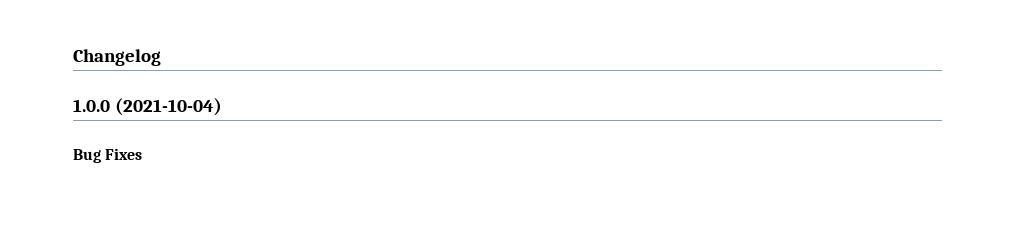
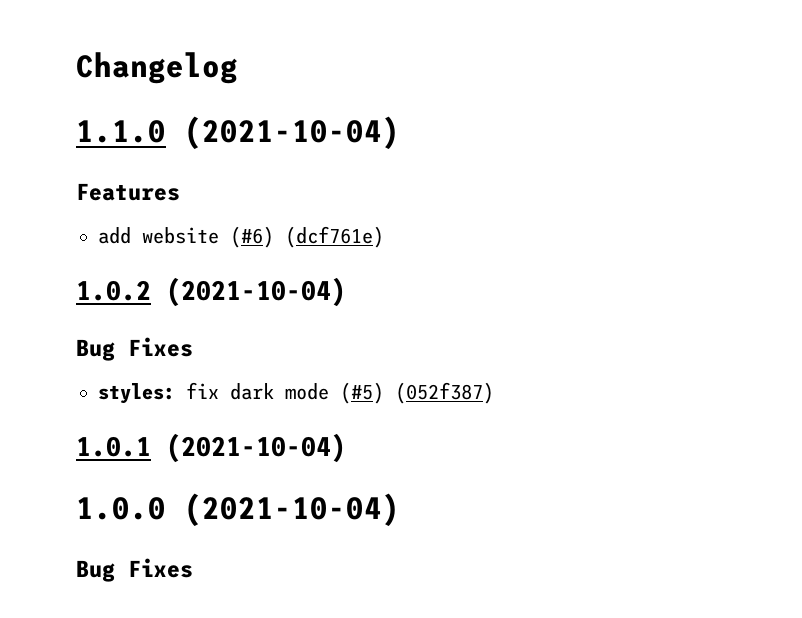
(161, 57) none -> [76,116,400,150] [76,183,180,201] [98,226,384,248] [76,277,346,307] [76,337,193,361] [98,382,494,404] [76,433,346,463] // 1.1.0 (2021-10-04) // Features // add website (#6) (dcf761e) // 1.0.2 (2021-10-04) // Bug Fixes // styles: fix dark mode (#5) (052f387) // 1.0.1 (2021-10-04)

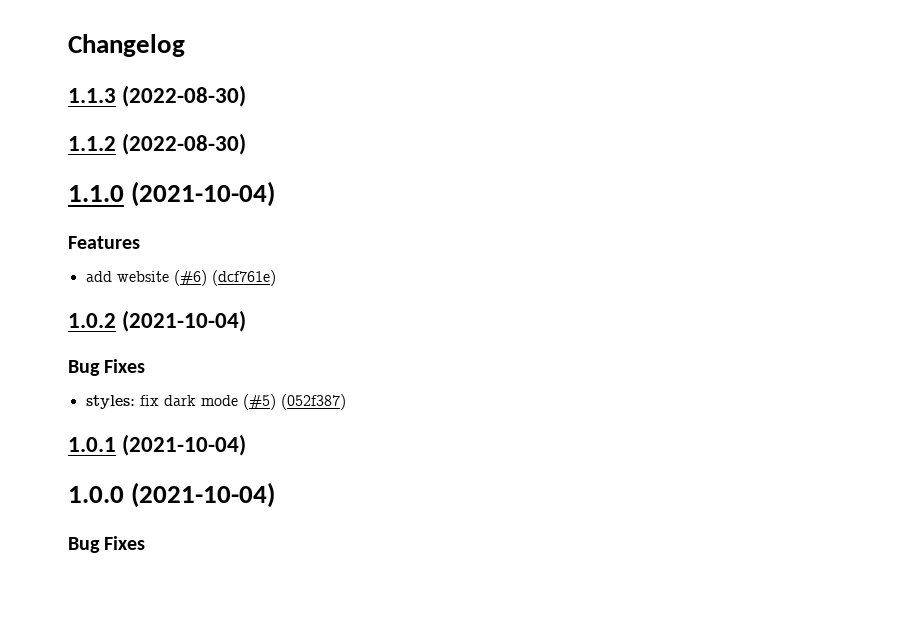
(238, 68) none -> [68,85,247,107] [68,133,247,155] // 1.1.3 (2022-08-30) // 1.1.2 (2022-08-30)

